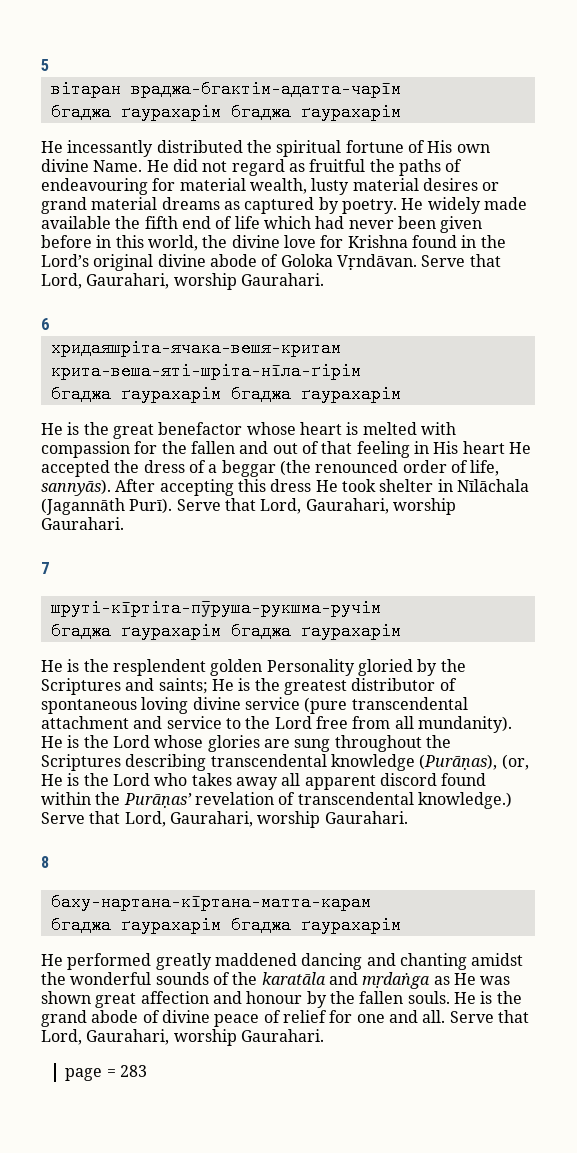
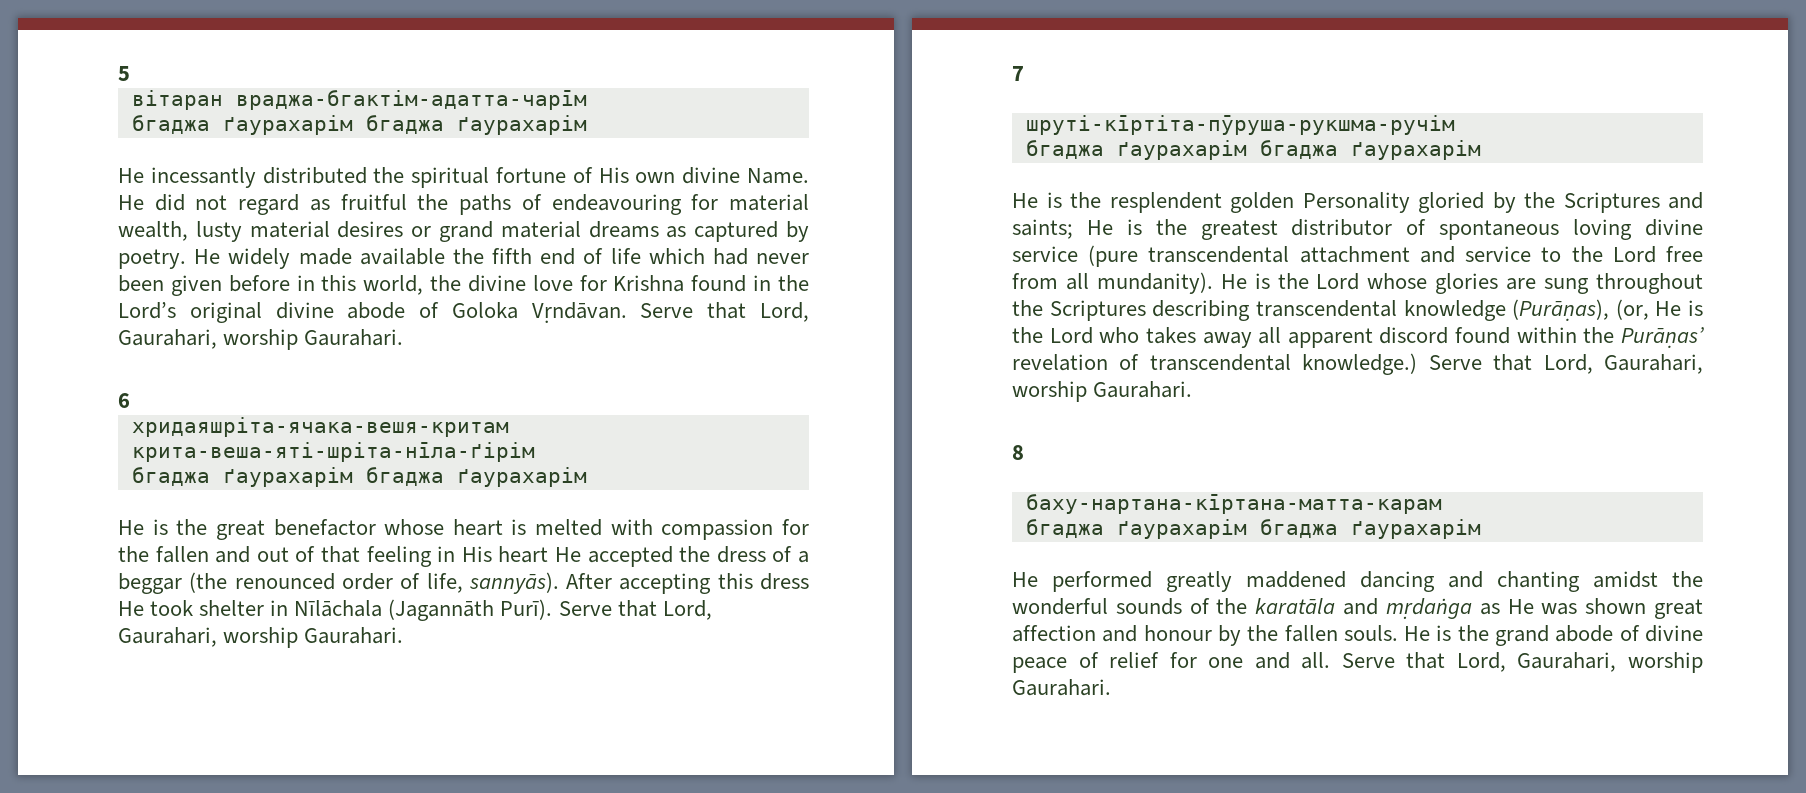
[65,1065,147,1081] // page = 283 -> (1111, 687) none

